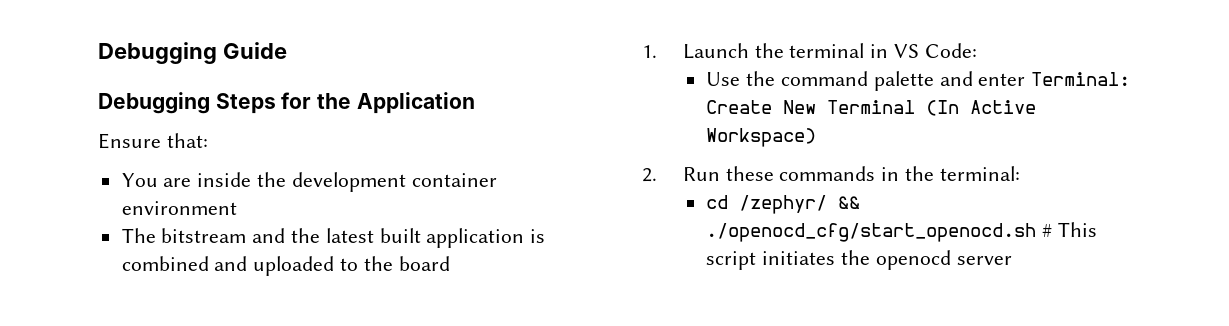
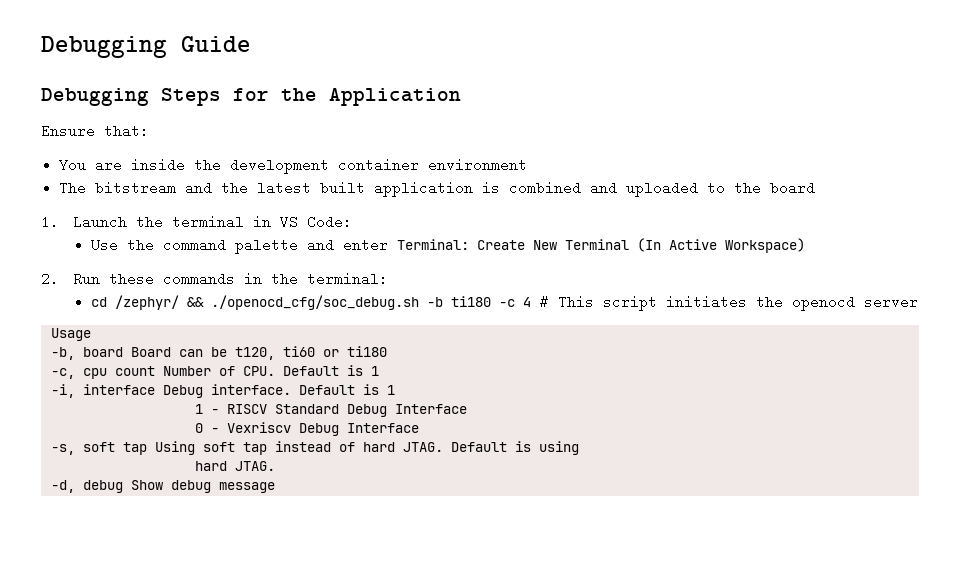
[706,223,1037,242] ./openocd_cfg/start_openocd.sh -> [210,295,531,310] ./openocd_cfg/soc_debug.sh -b ti180 -c 4
(1012, 260) none -> [50,328,91,341] [50,346,387,360] [50,365,379,379] [50,384,395,398] [194,404,467,417] [194,422,419,436] [50,441,579,455] [194,461,275,471] [50,480,275,493] // Usage // -b, board Board can be t120, ti60 or ti180 // -c, cpu count Number of CPU. Default is 1 // -i, interface Debug interface. Default is 1 // 1 - RISCV Standard Debug Interface // 0 - Vexriscv Debug Interface // -s, soft tap Using soft tap instead of hard JTAG. Default is using // hard JTAG. // -d, debug Show debug message

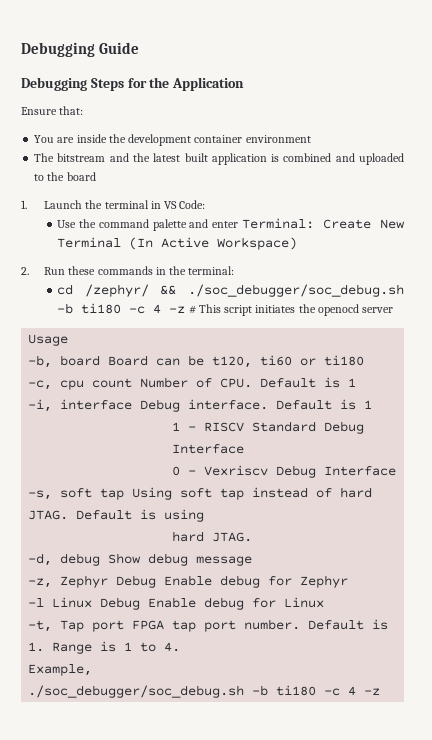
[210,295,531,310] ./openocd_cfg/soc_debug.sh -b ti180 -c 4 -> [188,284,404,297] [57,303,186,314] ./soc_debugger/soc_debug.sh -b ti180 -c 4 -z
(275, 487) none -> [28,575,349,588] [28,597,325,610] [28,619,389,632] [28,641,181,654] [28,664,93,676] [28,685,381,698] // -z, Zephyr Debug Enable debug for Zephyr // -l Linux Debug Enable debug for Linux // -t, Tap port FPGA tap port number. Default is 1. Range is 1 to 4. // Example, // ./soc_debugger/soc_debug.sh -b ti180 -c 4 -z

